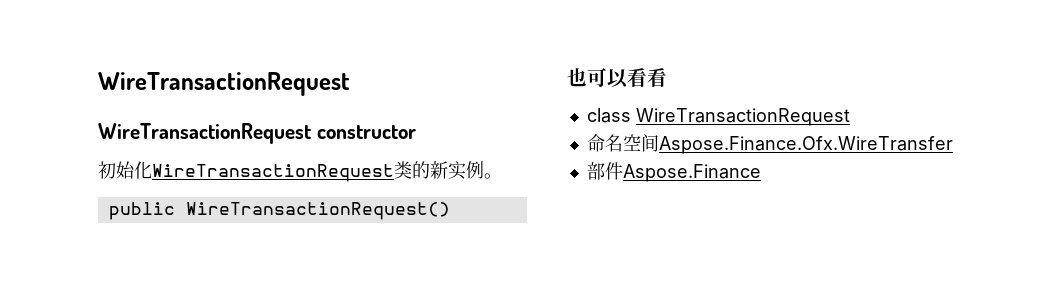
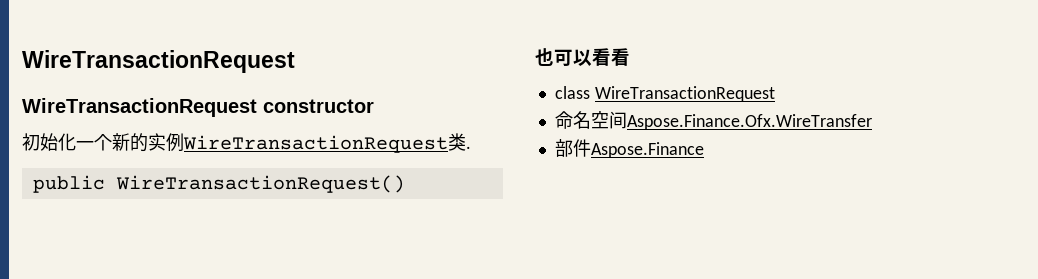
[152,161,502,182] WireTransactionRequest类的新实例。 -> [76,133,471,153] 一个新的实例WireTransactionRequest类.

